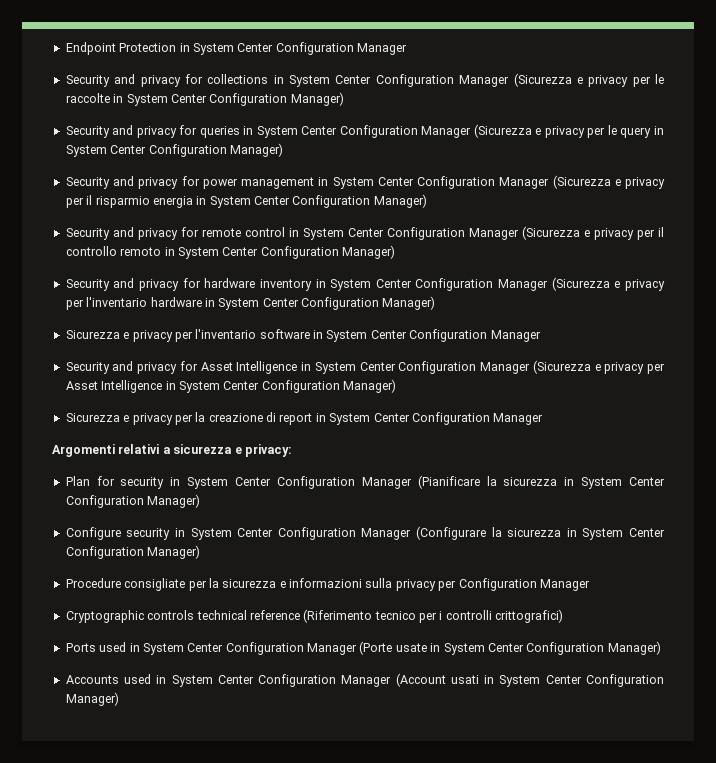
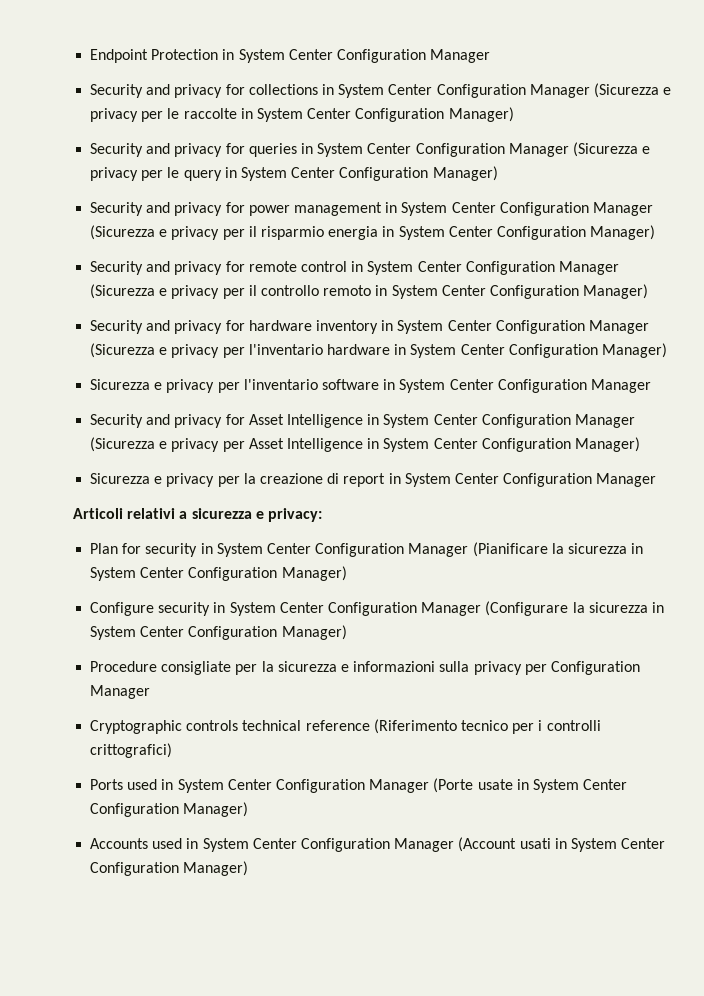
[52,444,115,457] Argomenti -> [73,508,123,519] Articoli

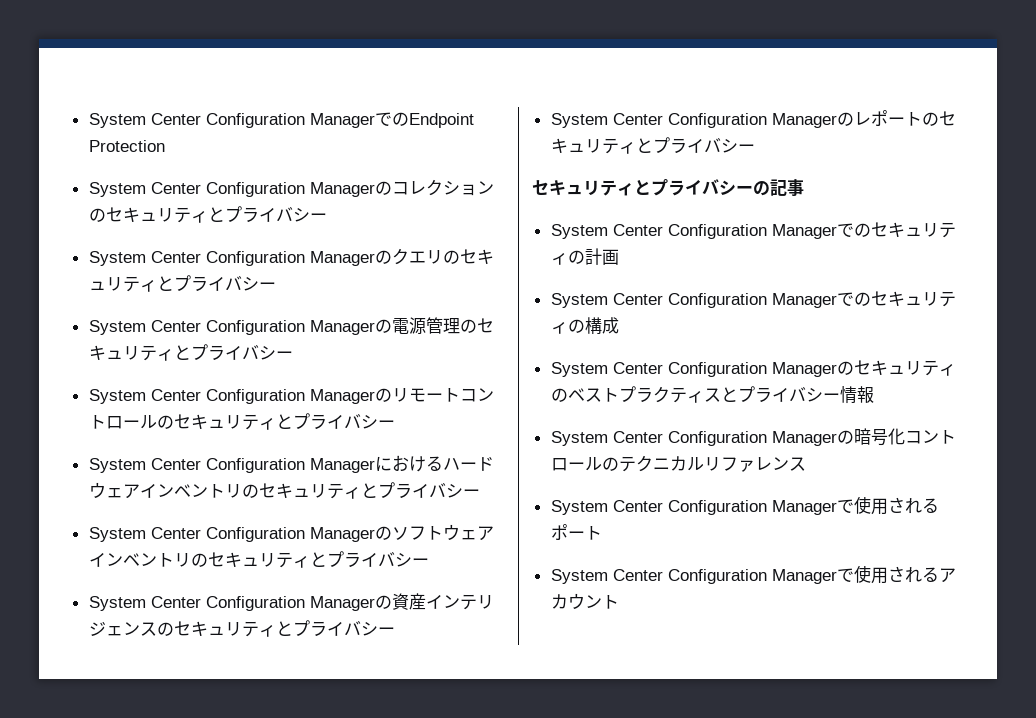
[90,49,491,63] [90,83,672,98] [90,107,514,122] [90,142,651,157] [90,166,498,181] [90,202,653,216] [90,225,656,240] [90,261,619,275] [90,284,649,299] [90,320,649,334] [90,343,667,358] [90,379,651,393] [90,414,635,428] [90,437,640,452] [90,473,657,487] [73,508,322,522] [90,542,644,557] [90,566,347,581] [90,601,664,616] [90,625,347,640] [90,661,640,675] [90,685,151,699] [90,719,601,734] [90,743,173,758] [90,778,628,793] [90,802,249,817] [90,837,666,852] [90,861,249,876] Endpoint Protection in System Center Configuration Manager // Security and privacy for collections in System Center Configuration Manager (Sicurezza e privacy per le raccolte in System Center Configuration Manager) // Security and privacy for queries in System Center Configuration Manager (Sicurezza e privacy per le query in System Center Configuration Manager) // Security and privacy for power management in System Center Configuration Manager (Sicurezza e privacy per il risparmio energia in System Center Configuration Manager) // Security and privacy for remote control in System Center Configuration Manager (Sicurezza e privacy per il controllo remoto in System Center Configuration Manager) // Security and privacy for hardware inventory in System Center Configuration Manager (Sicurezza e privacy per l'inventario hardware in System Center Configuration Manager) // Sicurezza e privacy per l'inventario software in System Center Configuration Manager // Security and privacy for Asset Intelligence in System Center Configuration Manager (Sicurezza e privacy per Asset Intelligence in System Center Configuration Manager) // Sicurezza e privacy per la creazione di report in System Center Configuration Manager // Articoli relativi a sicurezza e privacy: // Plan for security in System Center Configuration Manager (Pianificare la sicurezza in System Center Configuration Manager) // Configure security in System Center Configuration Manager (Configurare la sicurezza in System Center Configuration Manager) // Procedure consigliate per la sicurezza e informazioni sulla privacy per Configuration Manager // Cryptographic controls technical reference (Riferimento tecnico per i controlli crittografici) // Ports used in System Center Configuration Manager (Porte usate in System Center Configuration Manager) // Accounts used in System Center Configuration Manager (Account usati in System Center Configuration Manager) -> [88,112,474,128] [88,140,165,152] [88,179,494,197] [88,206,327,223] [88,248,494,266] [88,275,276,292] [88,317,494,335] [88,344,293,361] [88,388,494,404] [88,413,395,430] [88,455,494,473] [88,482,480,499] [88,524,494,542] [88,551,429,568] [88,593,494,611] [88,620,395,637] [550,110,956,128] [550,137,755,154] [532,179,804,196] [550,222,956,239] [550,248,619,265] [550,291,956,308] [550,317,619,334] [550,360,956,377] [550,386,874,404] [550,428,956,446] [550,455,806,472] [550,496,939,515] [550,524,602,540] [550,565,956,584] [550,593,619,610] System Center Configuration ManagerでのEndpoint Protection // System Center Configuration Managerのコレクションのセキュリティとプライバシー // System Center Configuration Managerのクエリのセキュリティとプライバシー // System Center Configuration Managerの電源管理のセキュリティとプライバシー // System Center Configuration Managerのリモートコントロールのセキュリティとプライバシー // System Center Configuration Managerにおけるハードウェアインベントリのセキュリティとプライバシー // System Center Configuration Managerのソフトウェアインベントリのセキュリティとプライバシー // System Center Configuration Managerの資産インテリジェンスのセキュリティとプライバシー // System Center Configuration Managerのレポートのセキュリティとプライバシー // セキュリティとプライバシーの記事 // System Center Configuration Managerでのセキュリティの計画 // System Center Configuration Managerでのセキュリティの構成 // System Center Configuration Managerのセキュリティのベストプラクティスとプライバシー情報 // System Center Configuration Managerの暗号化コントロールのテクニカルリファレンス // System Center Configuration Managerで使用されるポート // System Center Configuration Managerで使用されるアカウント

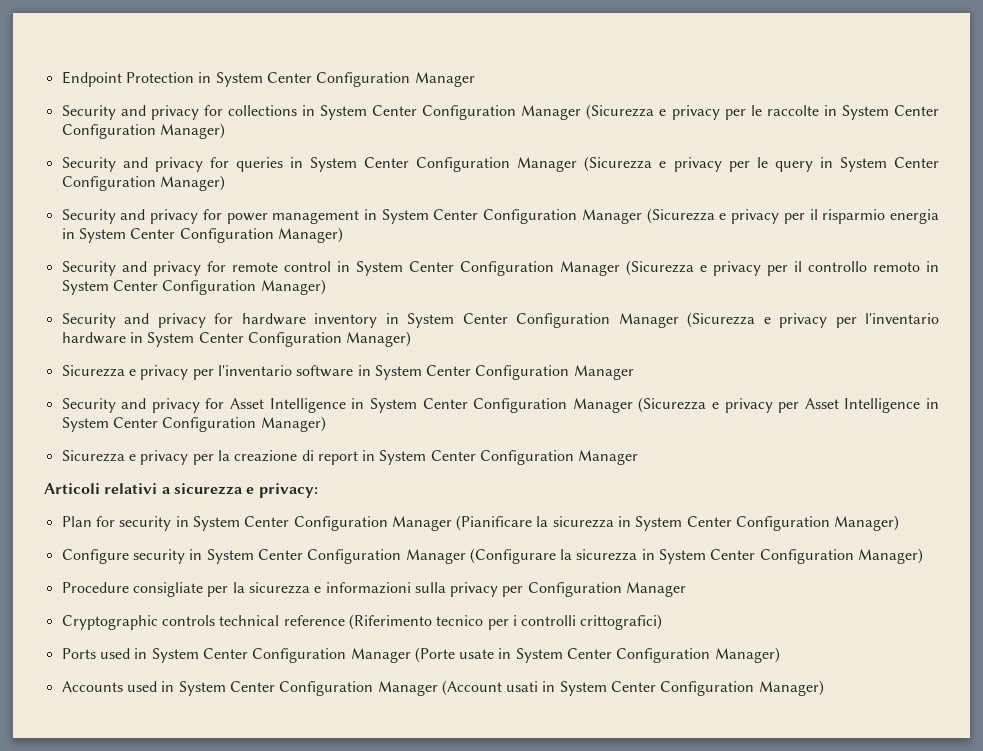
[88,112,474,128] [88,140,165,152] [88,179,494,197] [88,206,327,223] [88,248,494,266] [88,275,276,292] [88,317,494,335] [88,344,293,361] [88,388,494,404] [88,413,395,430] [88,455,494,473] [88,482,480,499] [88,524,494,542] [88,551,429,568] [88,593,494,611] [88,620,395,637] [550,110,956,128] [550,137,755,154] [532,179,804,196] [550,222,956,239] [550,248,619,265] [550,291,956,308] [550,317,619,334] [550,360,956,377] [550,386,874,404] [550,428,956,446] [550,455,806,472] [550,496,939,515] [550,524,602,540] [550,565,956,584] [550,593,619,610] System Center Configuration ManagerでのEndpoint Protection // System Center Configuration Managerのコレクションのセキュリティとプライバシー // System Center Configuration Managerのクエリのセキュリティとプライバシー // System Center Configuration Managerの電源管理のセキュリティとプライバシー // System Center Configuration Managerのリモートコントロールのセキュリティとプライバシー // System Center Configuration Managerにおけるハードウェアインベントリのセキュリティとプライバシー // System Center Configuration Managerのソフトウェアインベントリのセキュリティとプライバシー // System Center Configuration Managerの資産インテリジェンスのセキュリティとプライバシー // System Center Configuration Managerのレポートのセキュリティとプライバシー // セキュリティとプライバシーの記事 // System Center Configuration Managerでのセキュリティの計画 // System Center Configuration Managerでのセキュリティの構成 // System Center Configuration Managerのセキュリティのベストプラクティスとプライバシー情報 // System Center Configuration Managerの暗号化コントロールのテクニカルリファレンス // System Center Configuration Managerで使用されるポート // System Center Configuration Managerで使用されるアカウント -> [61,71,475,87] [61,104,939,120] [61,123,225,139] [61,156,940,172] [61,175,225,191] [61,208,940,224] [61,227,343,243] [61,260,940,276] [61,279,326,295] [61,312,940,328] [61,331,412,347] [61,365,634,380] [61,397,940,413] [61,416,326,432] [61,450,639,465] [44,483,318,498] [61,515,900,531] [61,548,924,564] [61,582,687,597] [61,614,663,630] [61,647,780,663] [61,680,824,696] Endpoint Protection in System Center Configuration Manager // Security and privacy for collections in System Center Configuration Manager (Sicurezza e privacy per le raccolte in System Center Configuration Manager) // Security and privacy for queries in System Center Configuration Manager (Sicurezza e privacy per le query in System Center Configuration Manager) // Security and privacy for power management in System Center Configuration Manager (Sicurezza e privacy per il risparmio energia in System Center Configuration Manager) // Security and privacy for remote control in System Center Configuration Manager (Sicurezza e privacy per il controllo remoto in System Center Configuration Manager) // Security and privacy for hardware inventory in System Center Configuration Manager (Sicurezza e privacy per l'inventario hardware in System Center Configuration Manager) // Sicurezza e privacy per l'inventario software in System Center Configuration Manager // Security and privacy for Asset Intelligence in System Center Configuration Manager (Sicurezza e privacy per Asset Intelligence in System Center Configuration Manager) // Sicurezza e privacy per la creazione di report in System Center Configuration Manager // Articoli relativi a sicurezza e privacy: // Plan for security in System Center Configuration Manager (Pianificare la sicurezza in System Center Configuration Manager) // Configure security in System Center Configuration Manager (Configurare la sicurezza in System Center Configuration Manager) // Procedure consigliate per la sicurezza e informazioni sulla privacy per Configuration Manager // Cryptographic controls technical reference (Riferimento tecnico per i controlli crittografici) // Ports used in System Center Configuration Manager (Porte usate in System Center Configuration Manager) // Accounts used in System Center Configuration Manager (Account usati in System Center Configuration Manager)

